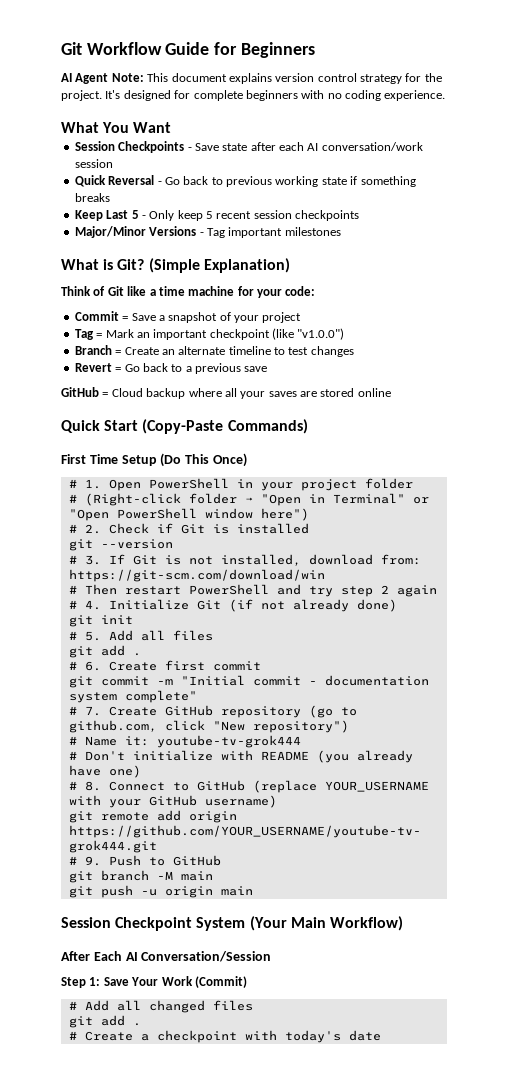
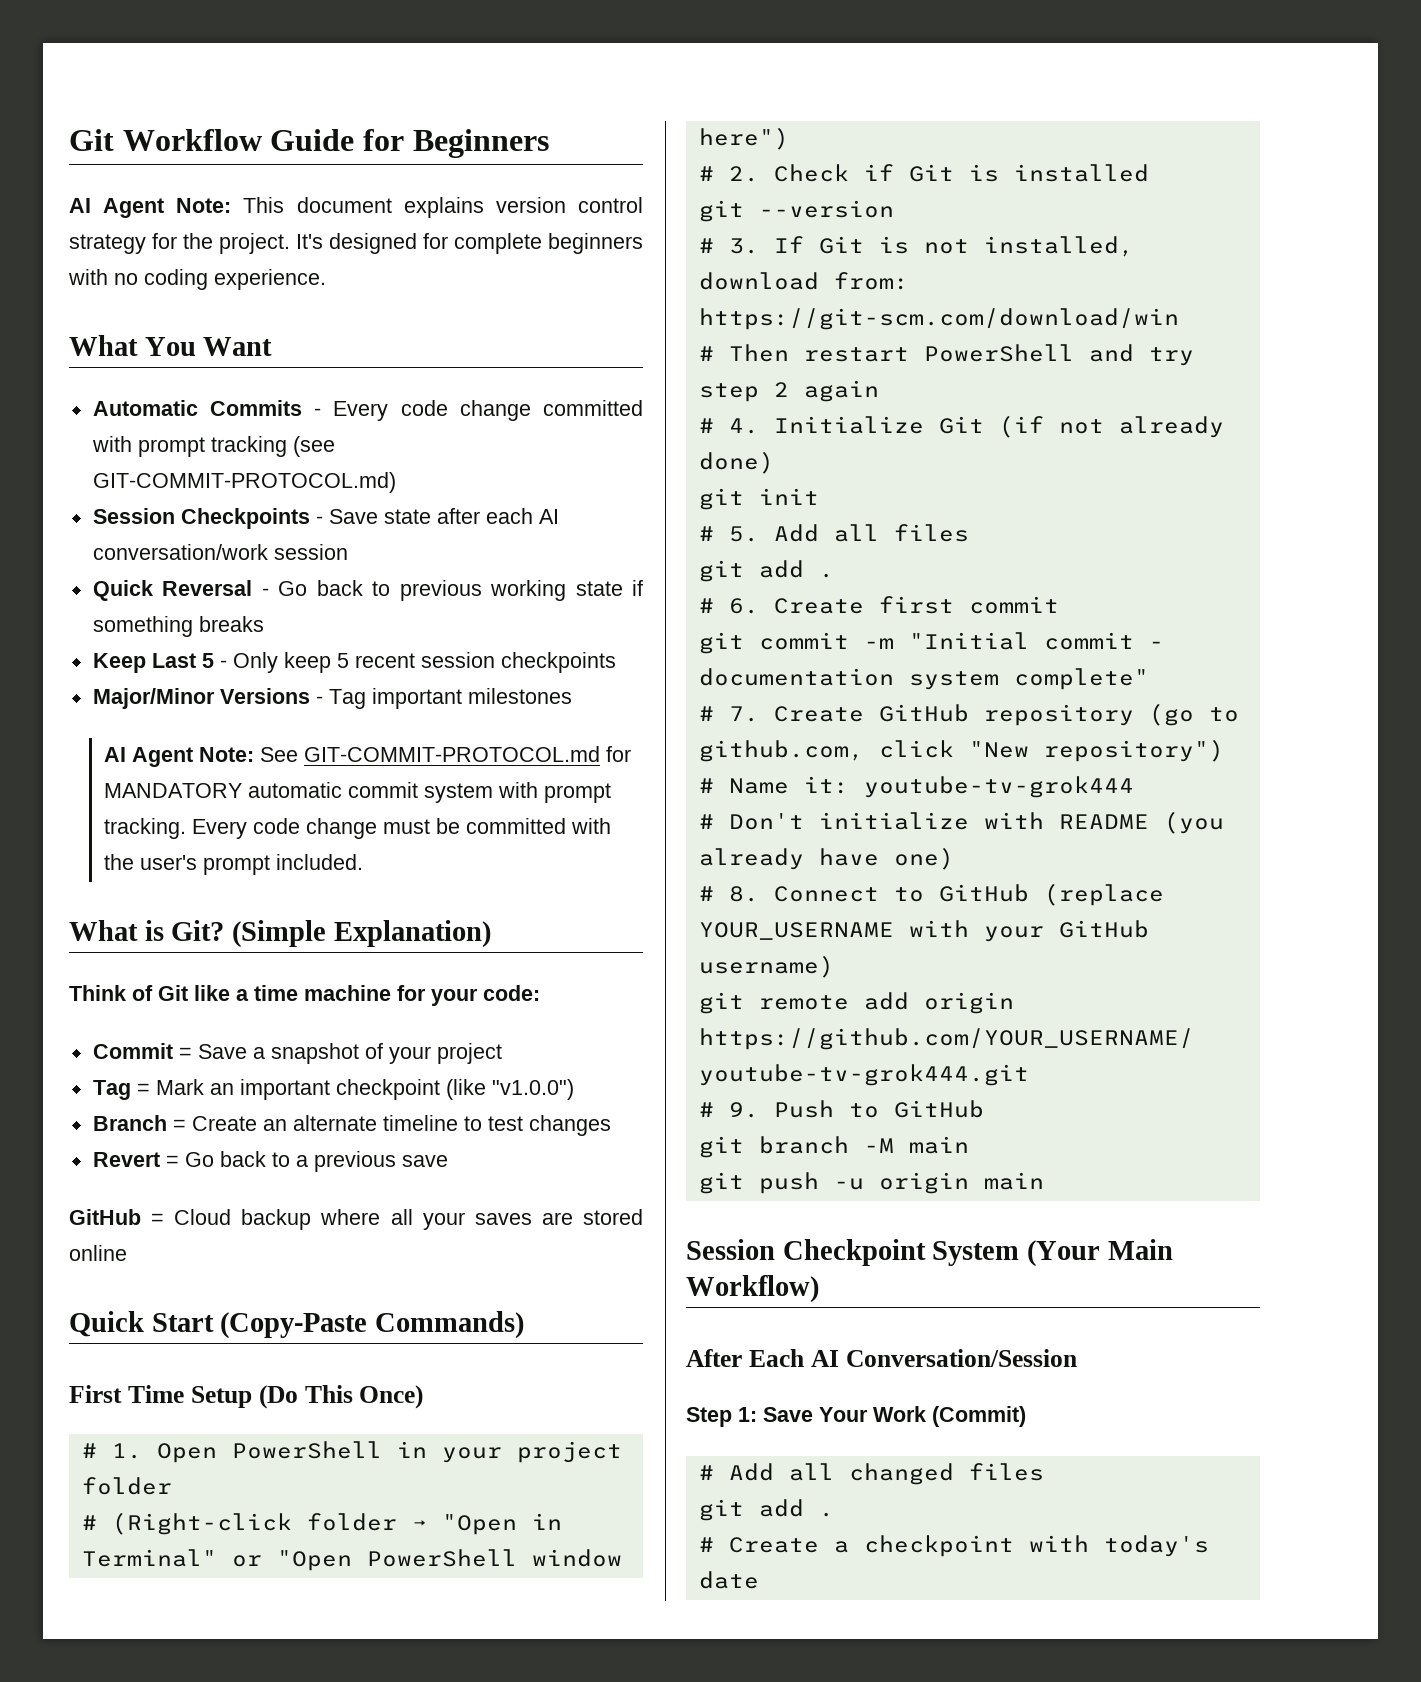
(172, 127) none -> [92,400,643,421] [91,436,335,457] [92,472,396,493] // Automatic Commits - Every code change committed with prompt tracking (see GIT-COMMIT-PROTOCOL.md)
(341, 231) none -> [104,746,632,767] [104,782,612,803] [104,818,612,839] [104,854,364,875] // AI Agent Note: See GIT-COMMIT-PROTOCOL.md for MANDATORY automatic commit system with prompt tracking. Every code change must be committed with the user's prompt included.

